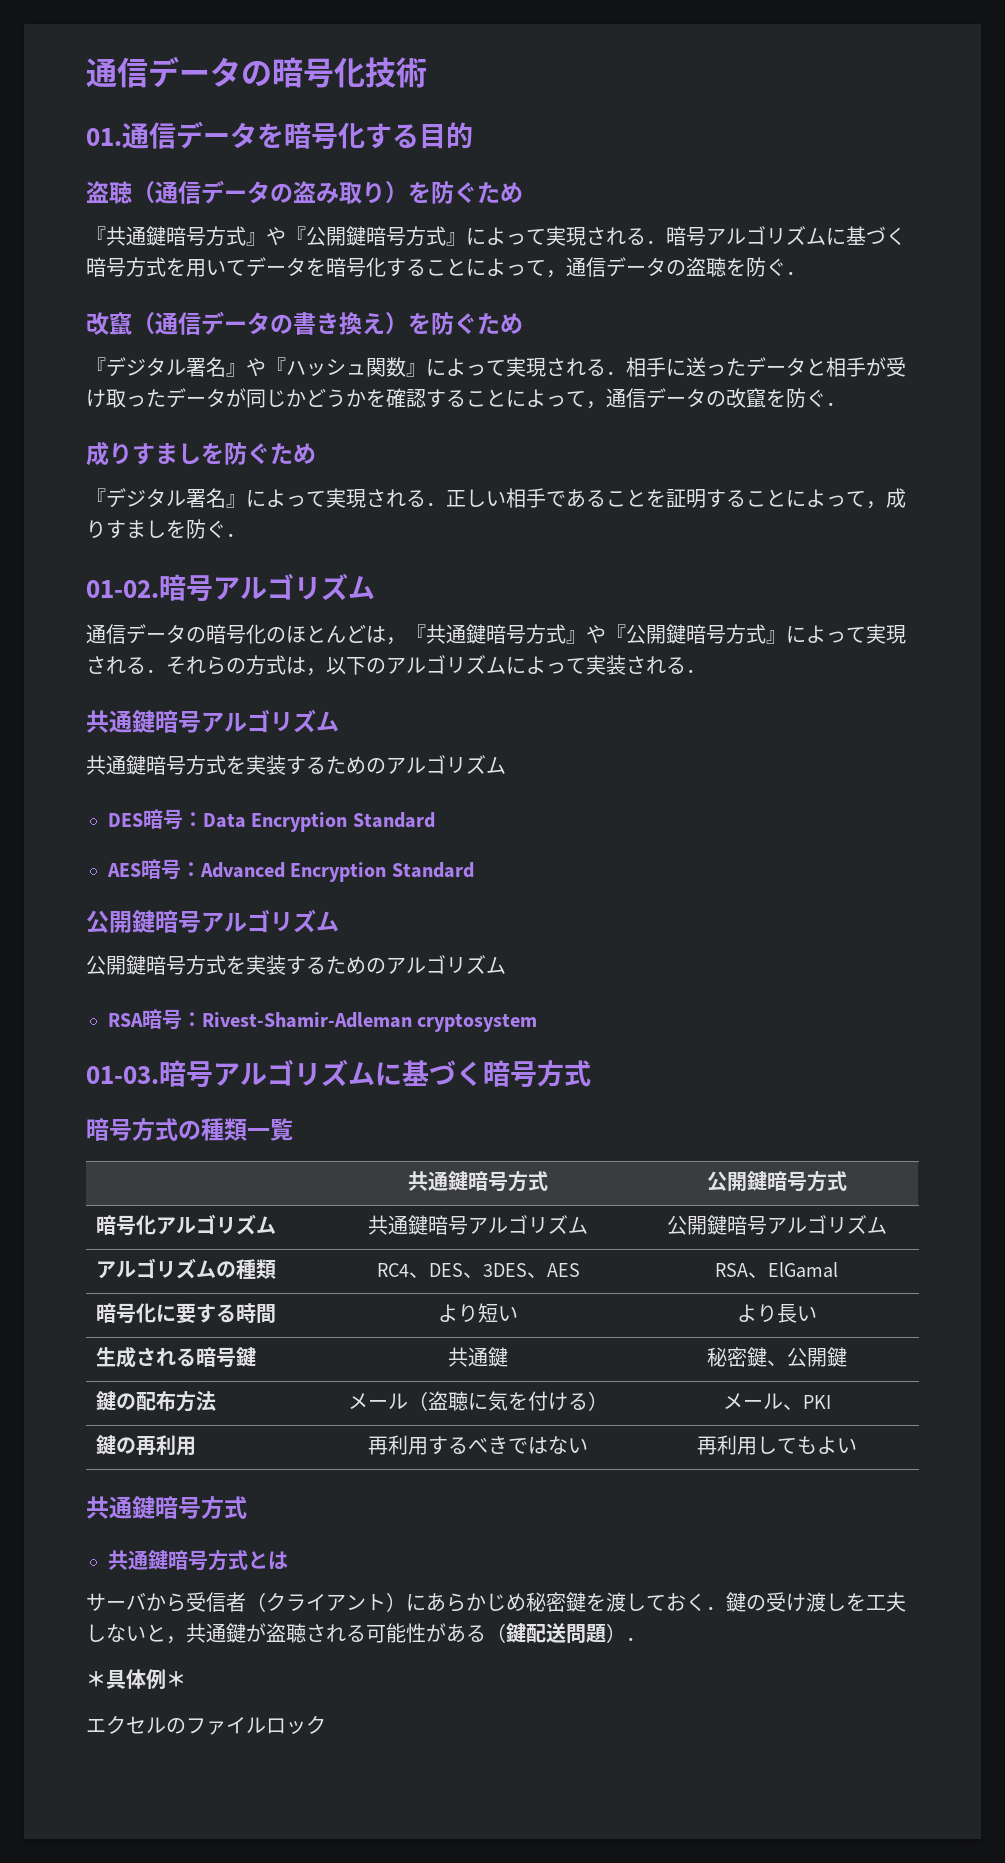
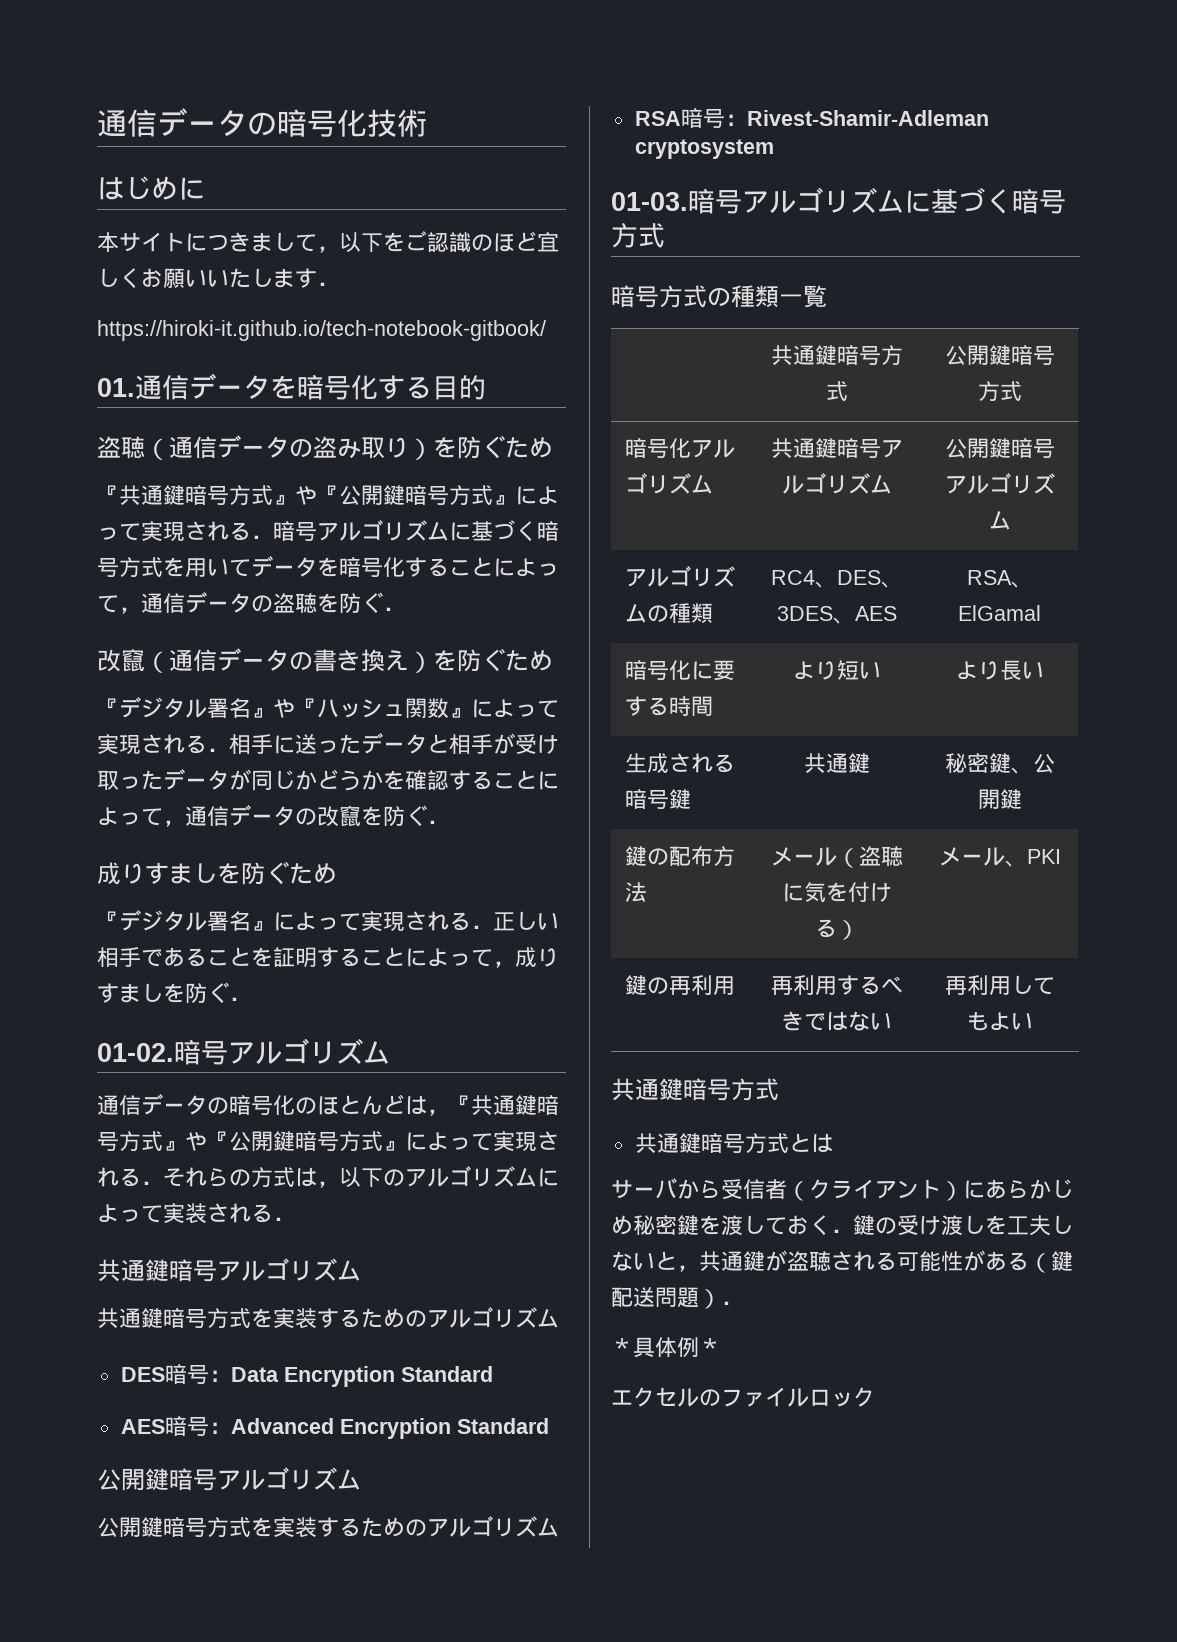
(427, 72) none -> [97,176,205,200] [97,231,559,253] [97,268,339,289] [97,320,546,341] // はじめに // 本サイトにつきまして，以下をご認識のほど宜しくお願いいたします． // https://hiroki-it.github.io/tech-notebook-gitbook/

